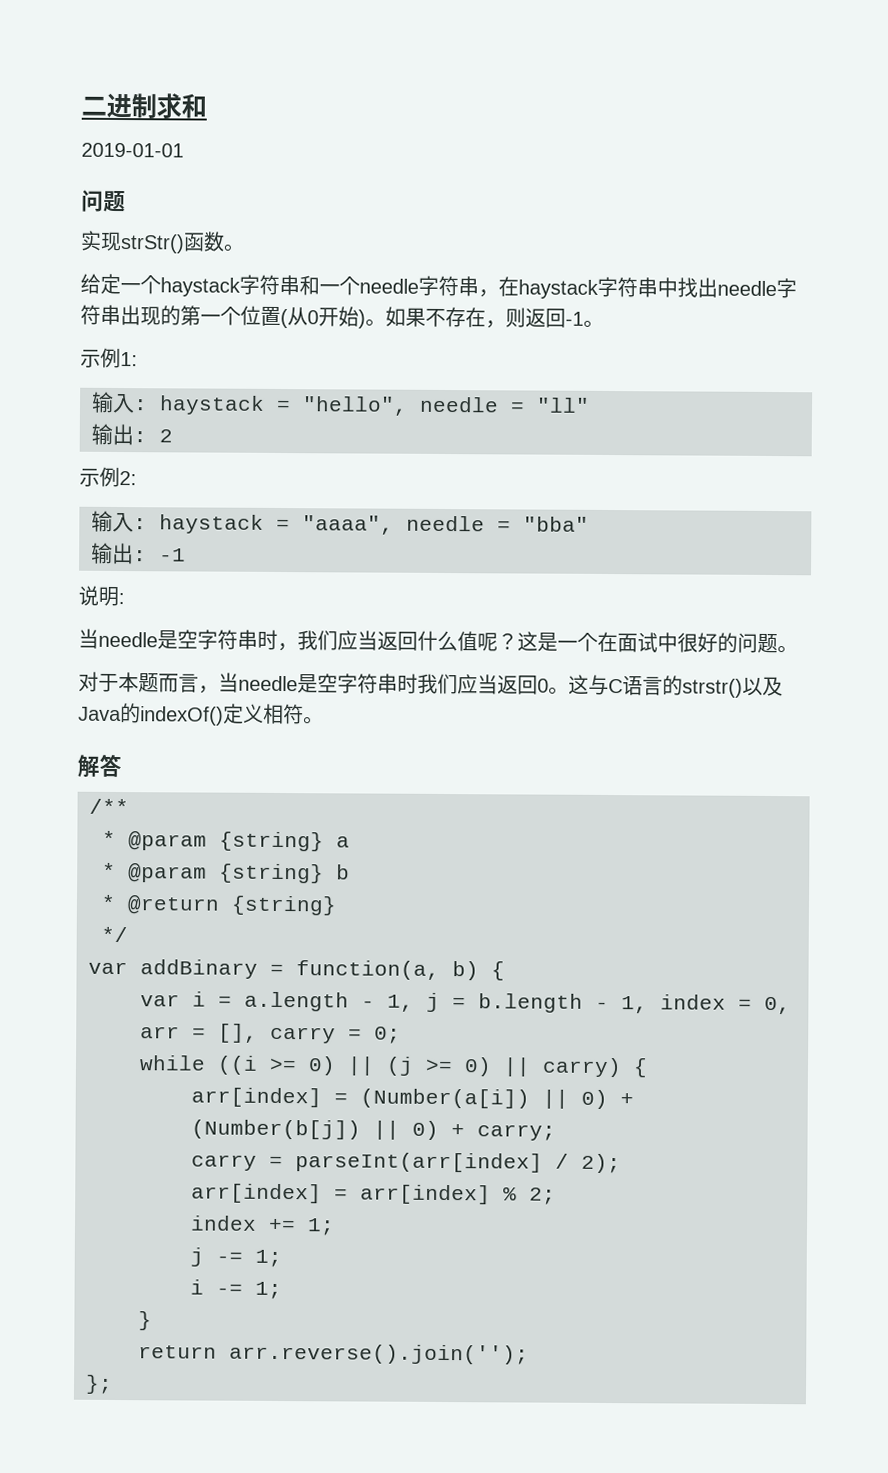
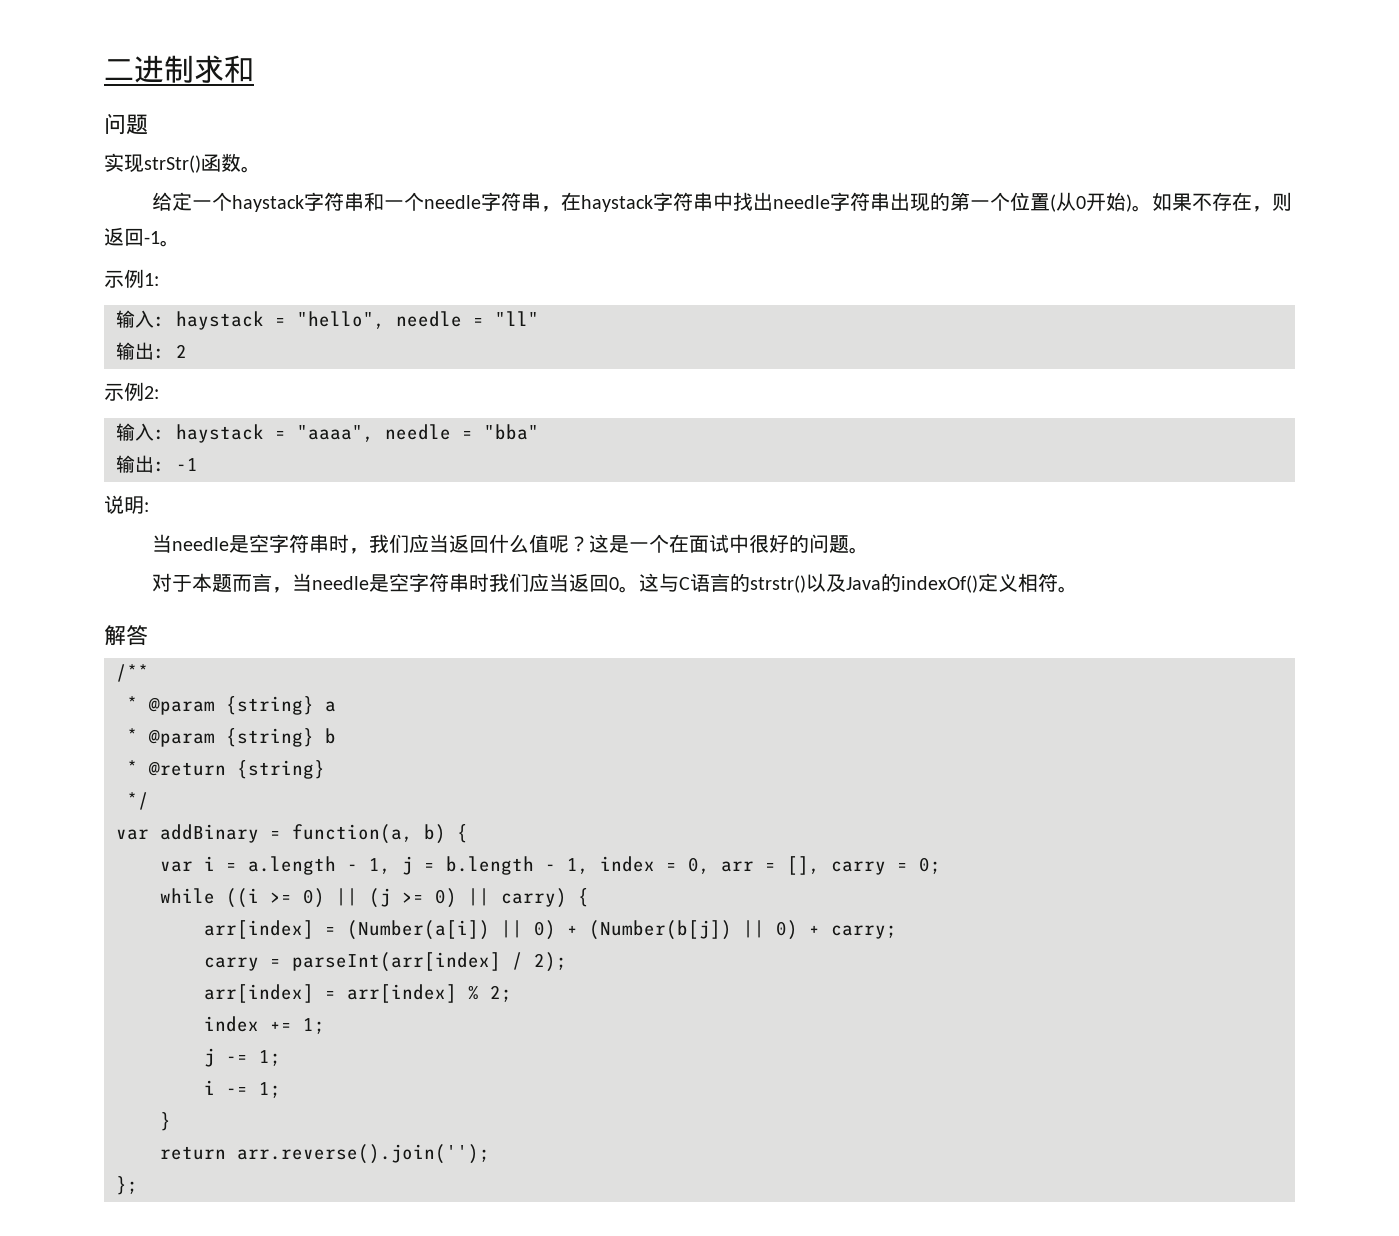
[81,142,184,158] // 2019-01-01 -> (254, 69) none

